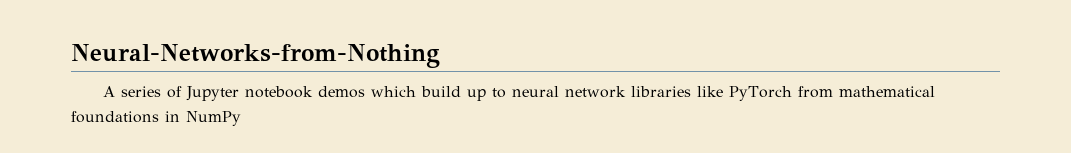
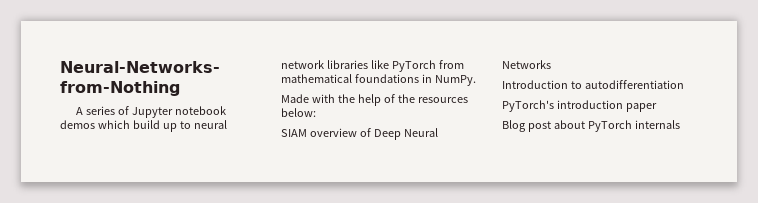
[186,111,241,126] NumPy -> [434,75,476,86] [281,94,468,106] [281,108,316,117] [281,128,438,140] [502,60,551,69] [502,80,684,89] [502,100,657,112] [502,120,680,132] NumPy. // Made with the help of the resources below: // SIAM overview of Deep Neural Networks // Introduction to autodifferentiation // PyTorch's introduction paper // Blog post about PyTorch internals

